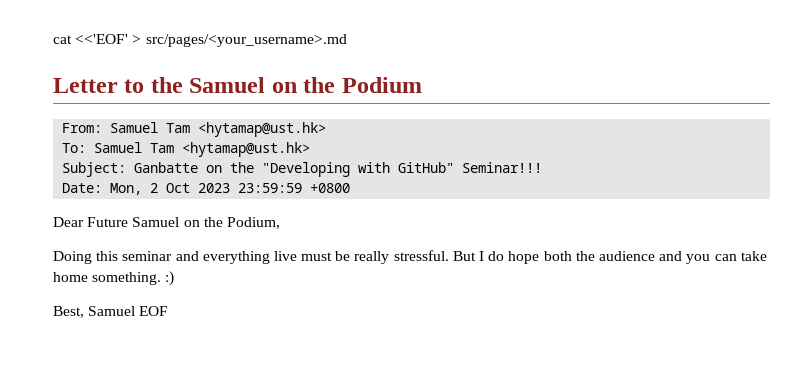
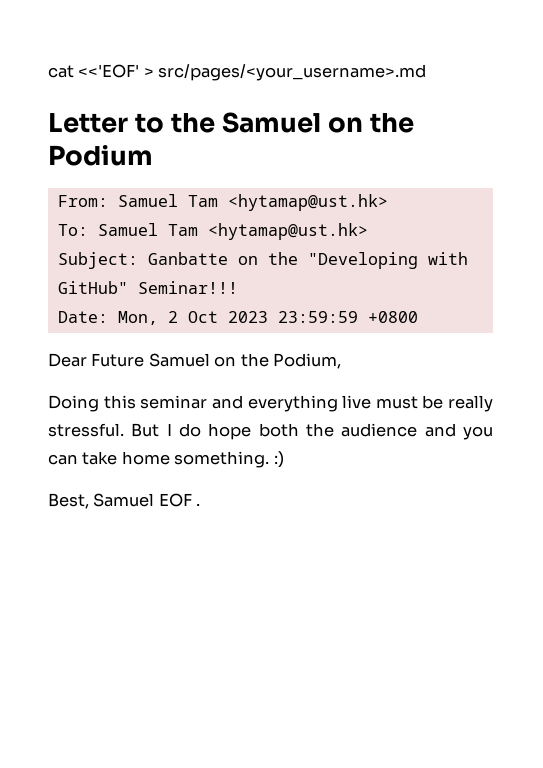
(169, 311) none -> [196,504,201,506] .

